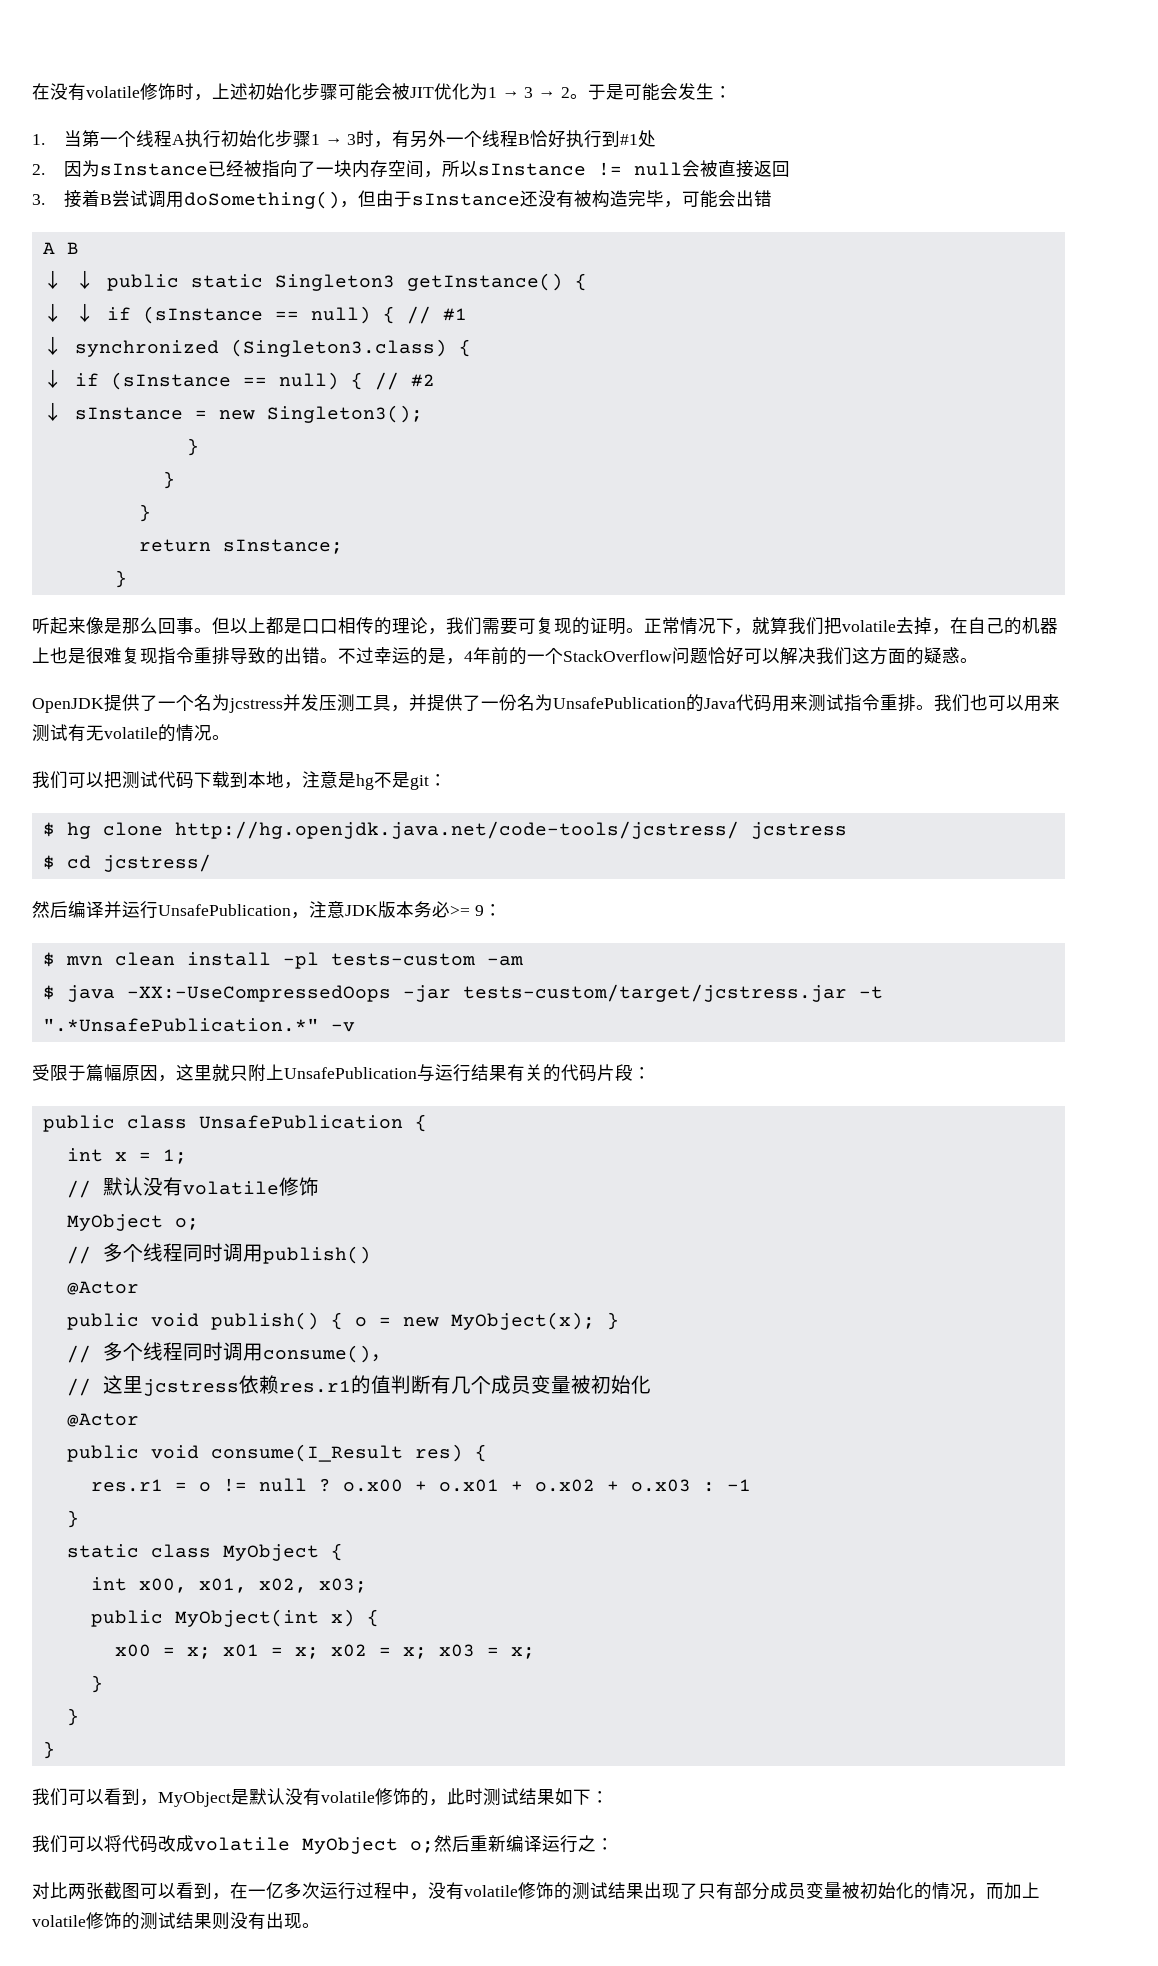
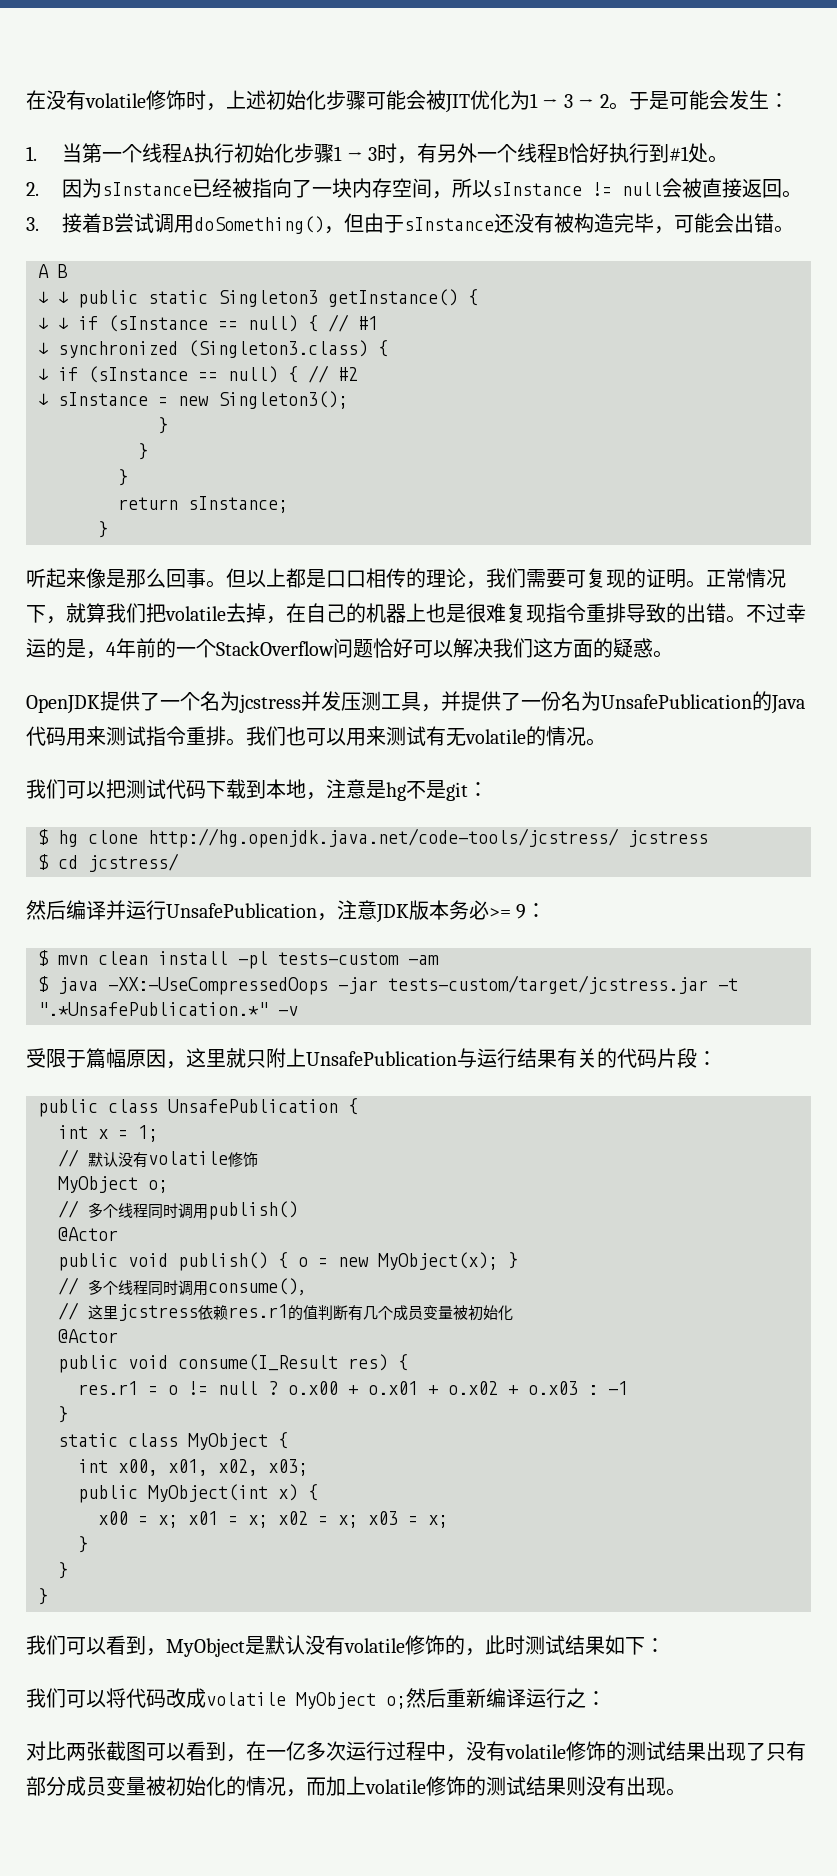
(657, 138) none -> [708,155,729,163] 。
(790, 169) none -> [782,190,803,198] 。
(772, 198) none -> [774,225,795,233] 。

